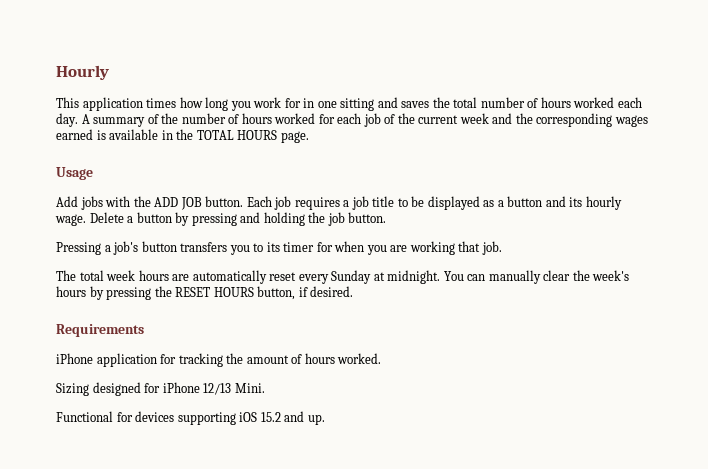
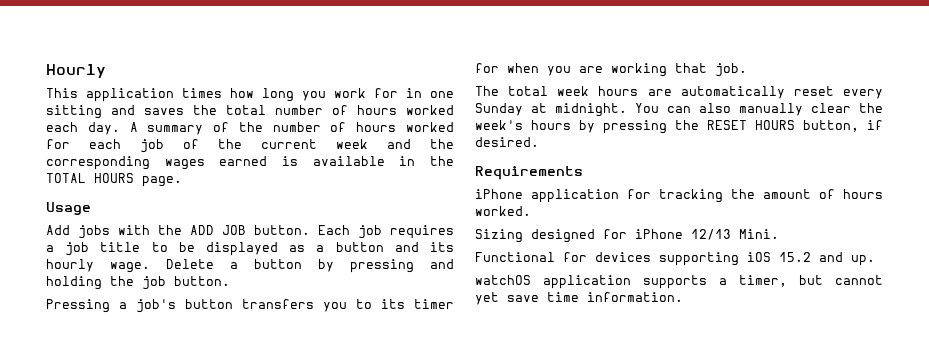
(486, 277) none -> [699,103,731,113] also
(325, 419) none -> [475,275,883,289] [475,292,683,305] // watchOS application supports a timer, but cannot yet save time information.

